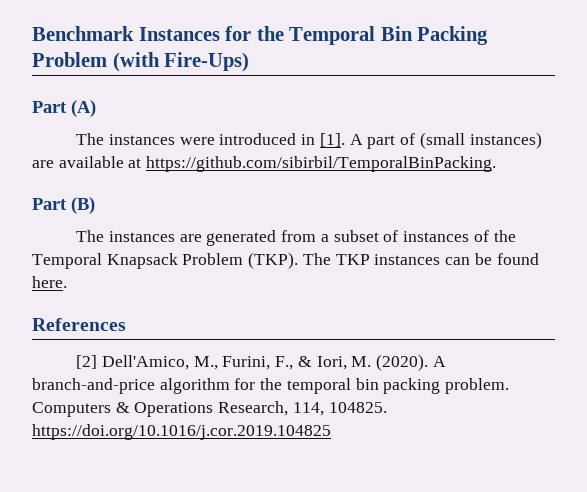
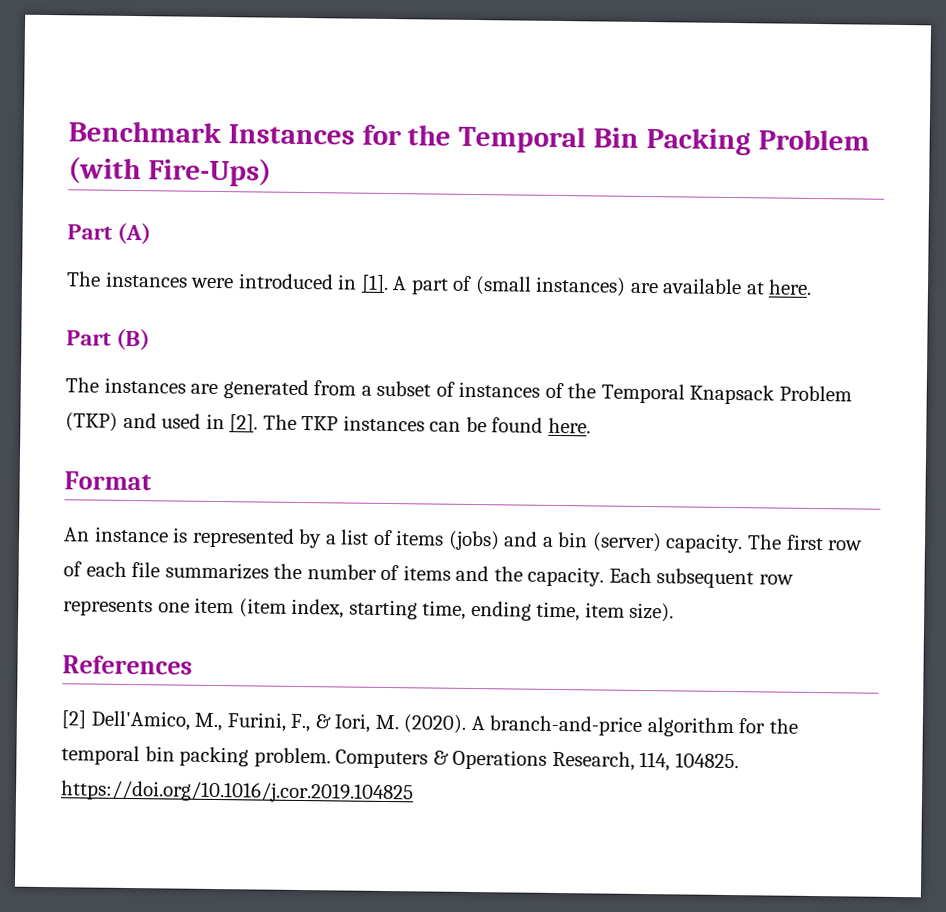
[146,156,497,172] https://github.com/sibirbil/TemporalBinPacking. -> [768,279,813,295] here.
[248,252,299,269] (TKP). -> [65,412,259,433] (TKP) and used in [2].
(67, 282) none -> [64,471,152,491] [63,526,864,554] [63,561,794,589] [63,597,675,623] // Format // An instance is represented by a list of items (jobs) and a bin (server) capacity. The first row of each file summarizes the number of items and the capacity. Each subsequent row represents one item (item index, starting time, ending time, item size).

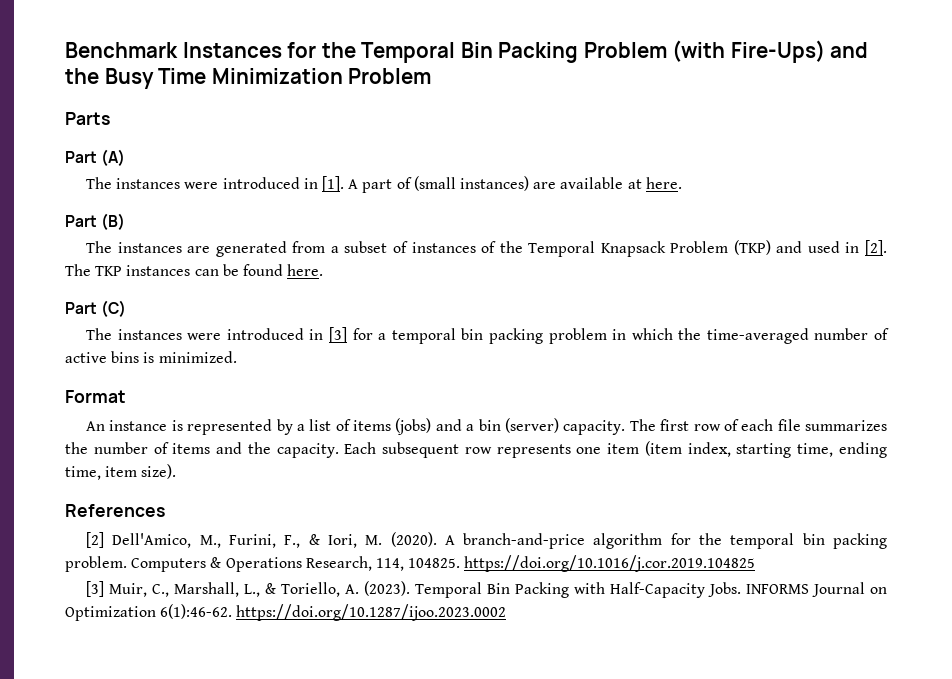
(272, 172) none -> [830,42,869,58] [65,68,432,89] [65,112,110,125] and the Busy Time Minimization Problem // Parts
(591, 425) none -> [65,300,127,317] [86,327,890,344] [65,351,237,363] // Part (C) // The instances were introduced in [3] for a temporal bin packing problem in which the time-averaged number of active bins is minimized.
(414, 792) none -> [86,581,888,598] [65,604,507,621] // [3] Muir, C., Marshall, L., & Toriello, A. (2023). Temporal Bin Packing with Half-Capacity Jobs. INFORMS Journal on Optimization 6(1):46-62. https://doi.org/10.1287/ijoo.2023.0002

